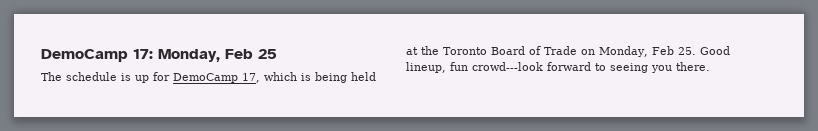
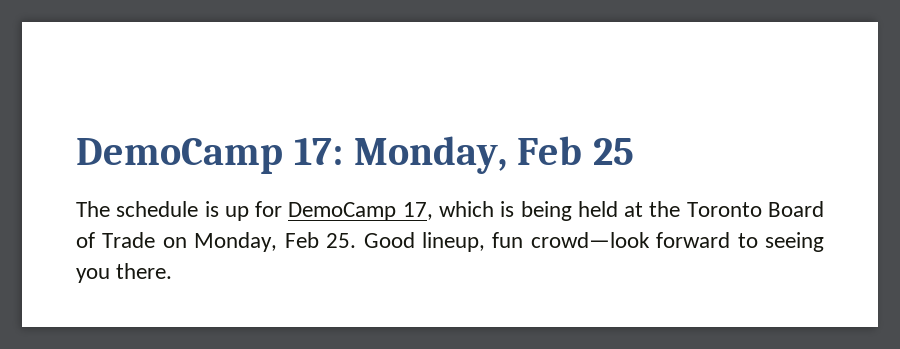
[472,62,543,71] crowd---look -> [530,232,650,248] crowd—look

